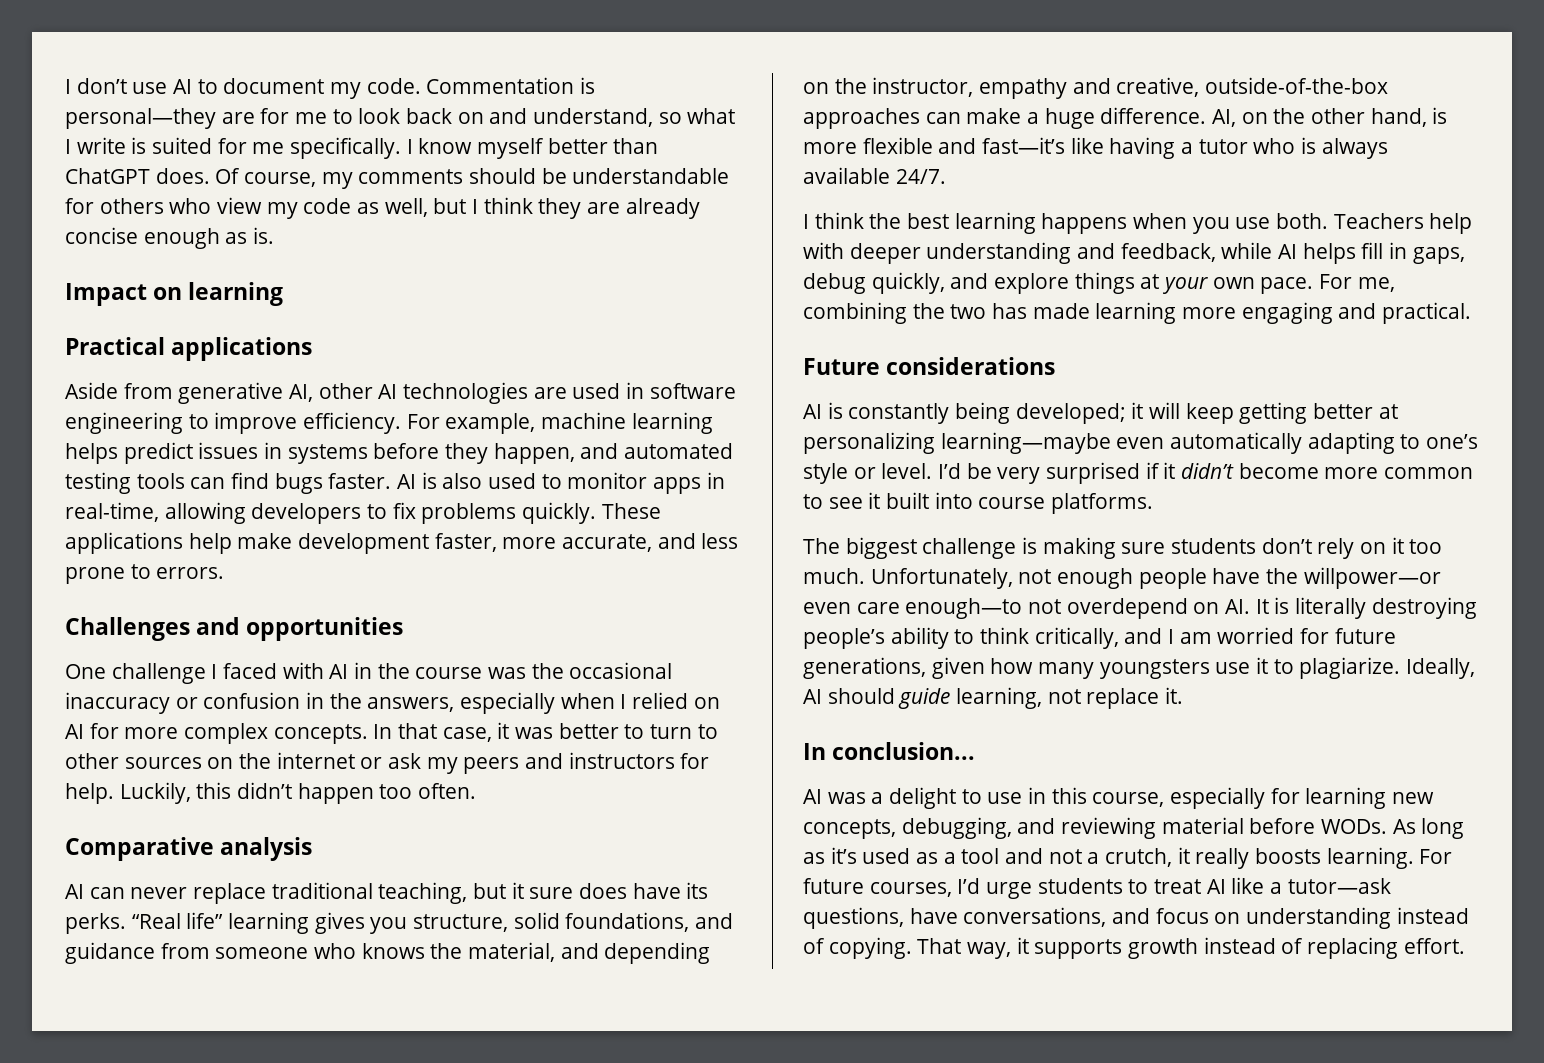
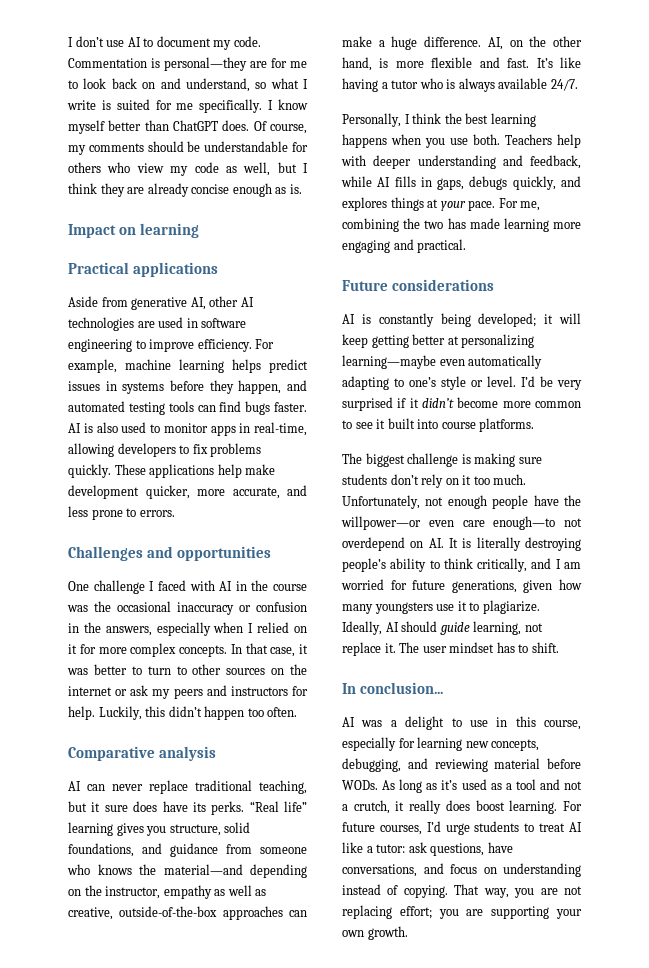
[434,533,497,552] faster, -> [145,485,190,499] quicker,
[65,724,84,739] AI -> [68,644,77,654] it
[468,942,599,962] material, and -> [163,864,243,875] material—and
[1072,78,1111,94] and -> [214,885,267,896] as well as
[982,137,1066,154] fast—it’s -> [507,58,553,68] fast. It’s
(946, 176) none -> [342,113,401,127] Personally,
[1302,242,1384,264] helps fill -> [394,176,416,187] fills
[803,273,866,294] debug -> [469,176,508,190] debugs
[993,273,1069,294] explore -> [342,197,387,211] explores
[1212,277,1255,289] own -> (466, 206) none
(1184, 695) none -> [399,642,559,653] The user mindset has to shift.
[1255,848,1322,864] boosts -> [445,800,505,811] does boost
[1287,878,1391,894] tutor—ask -> [376,842,427,853] tutor: ask
[1016,937,1465,959] it supports growth instead of replacing effort. -> [514,886,582,898] [342,905,582,919] [342,926,408,940] you are not replacing effort; you are supporting your own growth.

